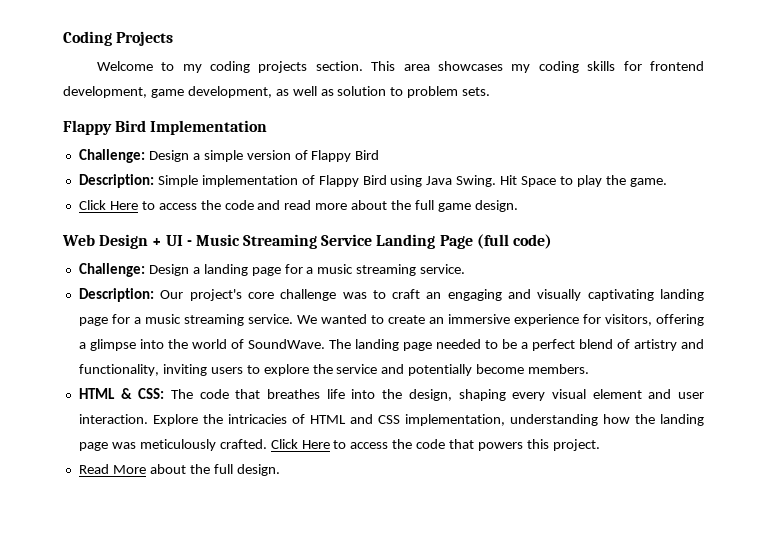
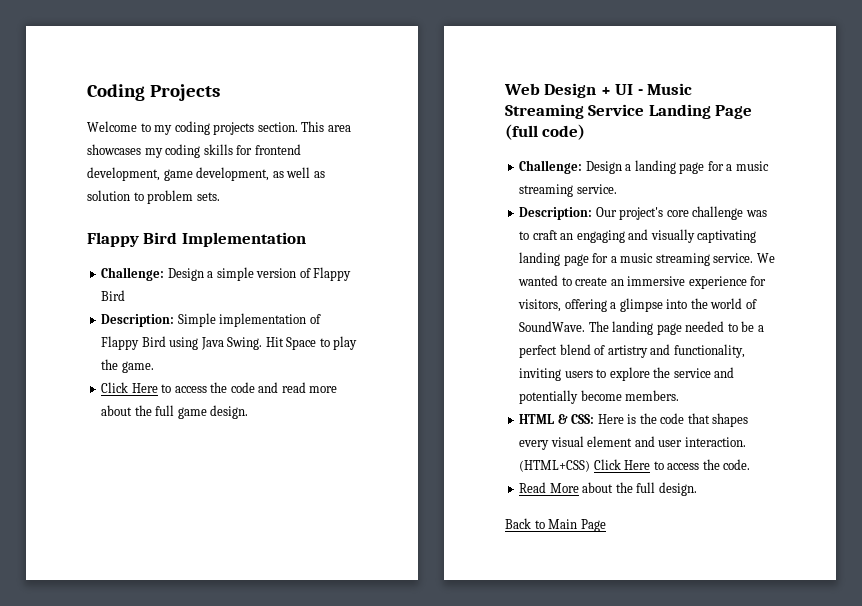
[171,389,506,401] The code that breathes life into the design, shaping -> [597,413,749,427] Here is the code that shapes
[152,414,704,426] [78,439,600,451] Explore the intricacies of HTML and CSS implementation, understanding how the landing page was meticulously crafted. Click Here to access the code that powers this project. -> [519,459,751,472] (HTML+CSS) Click Here to access the code.
(280, 470) none -> [505,518,606,532] // Back to Main Page

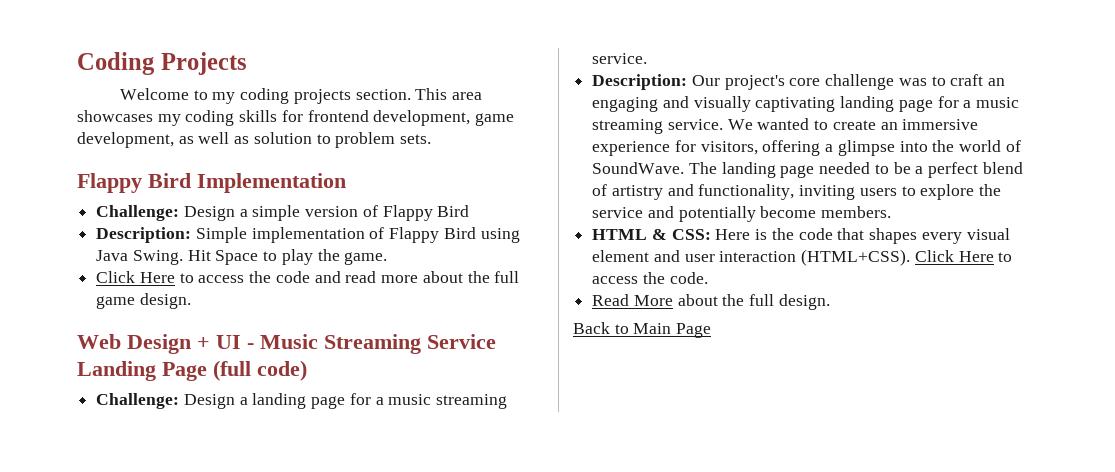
[684,437,746,447] [519,460,591,472] interaction. (HTML+CSS) -> [719,249,911,266] interaction (HTML+CSS).

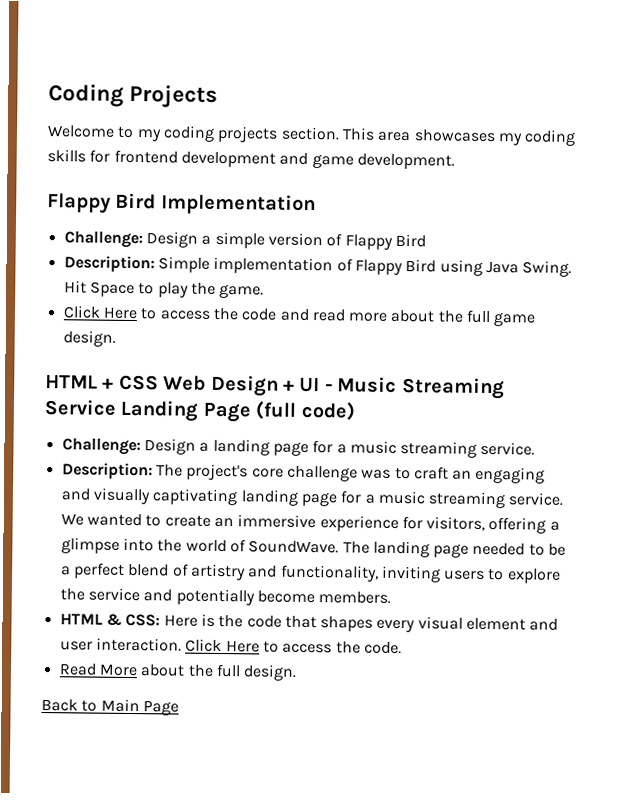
[373,110,515,126] [77,132,432,148] development, game development, as well as solution to problem sets. -> [180,151,455,170] development and game development.
(191, 301) none -> [45,374,159,391] HTML + CSS
[691,75,720,86] Our -> [155,464,183,477] The
[719,249,911,266] interaction (HTML+CSS). -> [95,637,182,652] interaction.

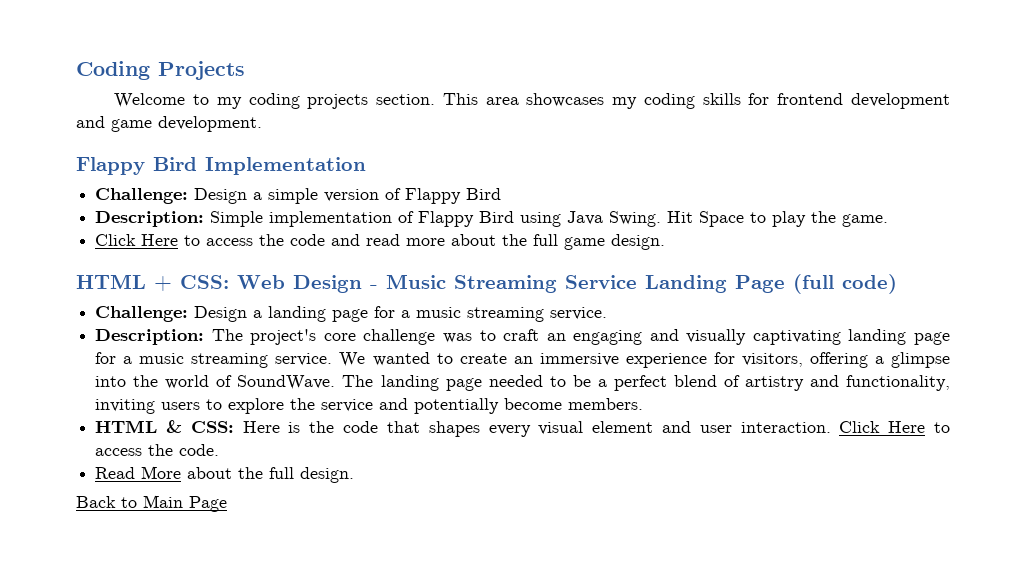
[118,374,159,391] CSS -> [180,275,229,289] CSS:
[283,377,321,393] + UI -> (362, 284) none

